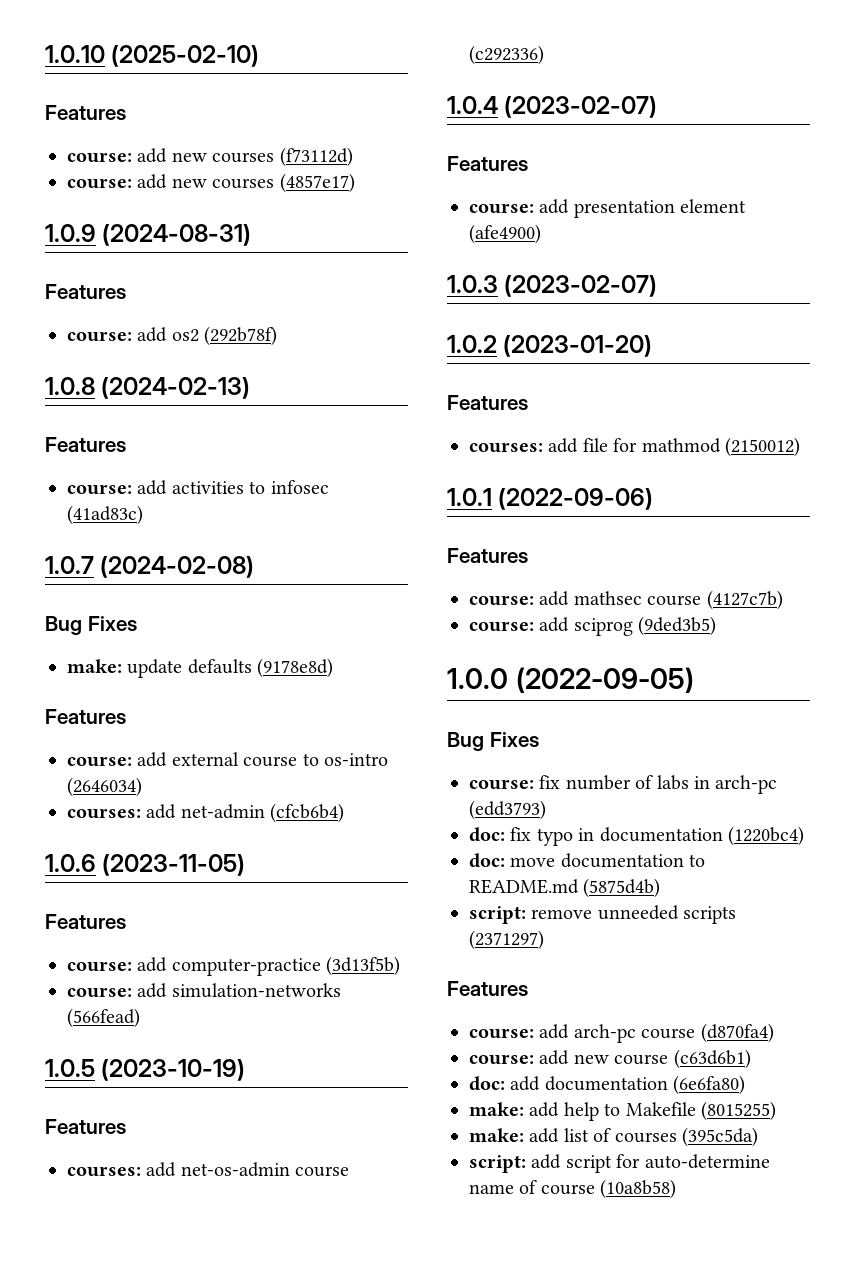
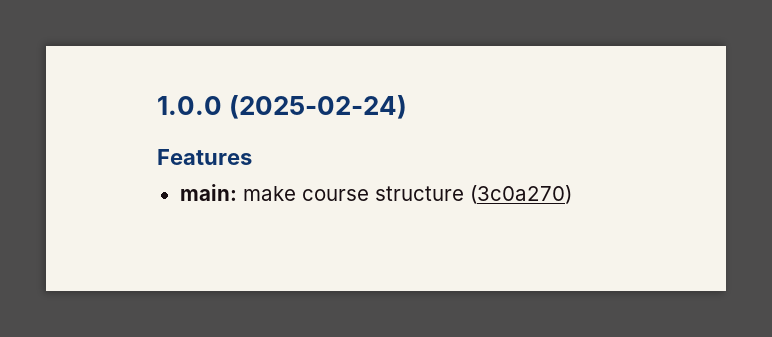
[45,45,260,67] [45,105,126,120] [67,147,353,167] [67,173,355,193] [45,224,252,246] [45,284,126,299] [67,326,278,346] [45,377,251,399] [45,437,126,452] [67,480,329,495] [67,505,143,525] [45,556,255,578] [45,616,137,635] [67,658,334,678] [45,709,126,724] [67,752,388,767] [67,777,142,797] [67,803,345,823] [45,854,246,876] [45,914,126,929] [67,956,401,976] [67,983,341,998] [67,1008,140,1028] [45,1059,246,1081] [45,1119,126,1134] [67,1162,350,1177] [469,45,544,65] [447,96,658,118] [447,156,528,171] [469,199,747,218] [469,224,541,244] [447,275,658,297] [447,335,653,357] [447,395,528,410] [469,437,800,457] [447,488,654,510] [447,548,528,563] [469,590,783,610] [469,616,717,636] [447,667,694,693] [447,732,539,751] [469,775,778,794] [469,800,546,820] [469,826,804,846] [469,853,706,868] [469,878,661,898] [469,905,737,924] [469,930,544,950] [447,981,528,996] [469,1023,774,1043] [469,1049,751,1069] [469,1075,746,1095] [469,1101,776,1121] [469,1127,758,1147] [469,1154,770,1173] [469,1179,677,1199] 1.0.10 (2025-02-10) // Features // course: add new courses (f73112d) // course: add new courses (4857e17) // 1.0.9 (2024-08-31) // Features // course: add os2 (292b78f) // 1.0.8 (2024-02-13) // Features // course: add activities to infosec (41ad83c) // 1.0.7 (2024-02-08) // Bug Fixes // make: update defaults (9178e8d) // Features // course: add external course to os-intro (2646034) // courses: add net-admin (cfcb6b4) // 1.0.6 (2023-11-05) // Features // course: add computer-practice (3d13f5b) // course: add simulation-networks (566fead) // 1.0.5 (2023-10-19) // Features // courses: add net-os-admin course (c292336) // 1.0.4 (2023-02-07) // Features // course: add presentation element (afe4900) // 1.0.3 (2023-02-07) // 1.0.2 (2023-01-20) // Features // courses: add file for mathmod (2150012) // 1.0.1 (2022-09-06) // Features // course: add mathsec course (4127c7b) // course: add sciprog (9ded3b5) // 1.0.0 (2022-09-05) // Bug Fixes // course: fix number of labs in arch-pc (edd3793) // doc: fix typo in documentation (1220bc4) // doc: move documentation to README.md (5875d4b) // script: remove unneeded scripts (2371297) // Features // course: add arch-pc course (d870fa4) // course: add new course (c63d6b1) // doc: add documentation (6e6fa80) // make: add help to Makefile (8015255) // make: add list of courses (395c5da) // script: add script for auto-determine name of course (10a8b58) -> [157,95,408,119] [157,149,252,165] [179,184,572,204] 1.0.0 (2025-02-24) // Features // main: make course structure (3c0a270)

